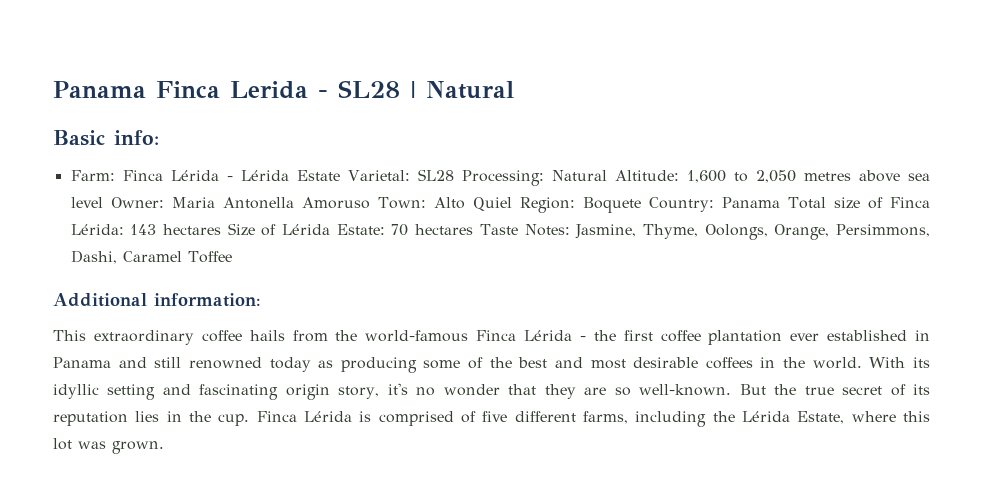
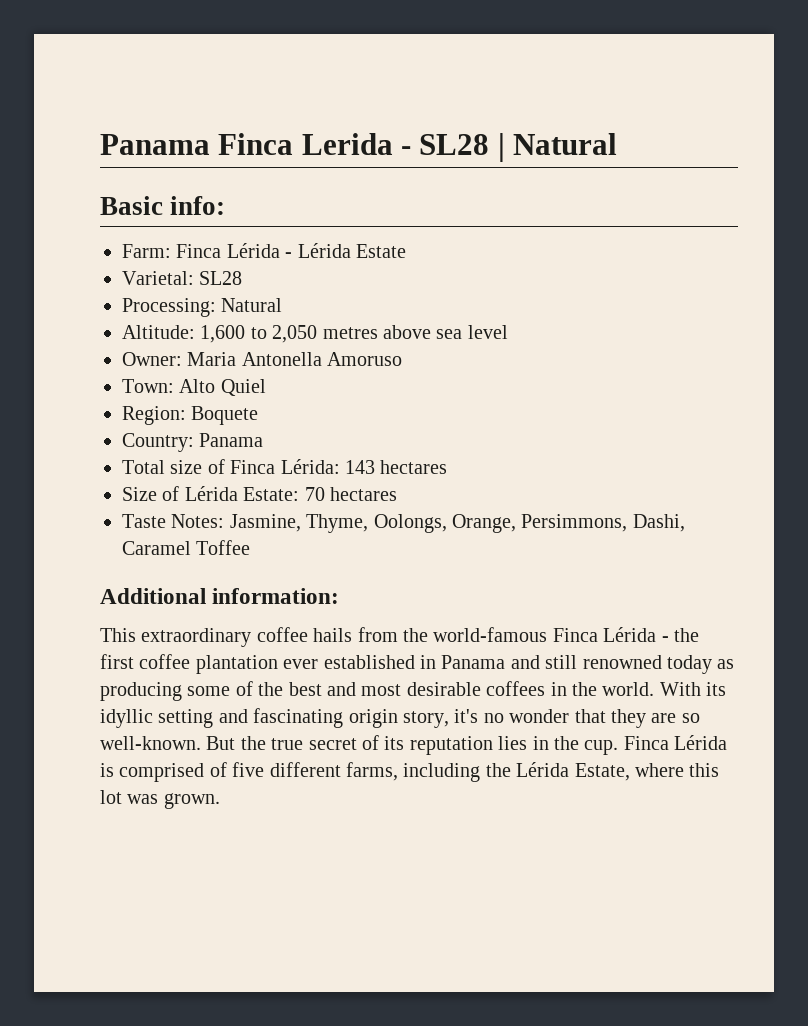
(340, 175) none -> (406, 251) //
(454, 175) none -> (243, 278) //
(607, 175) none -> (283, 305) //
(103, 202) none -> (508, 332) //
(370, 203) none -> (403, 359) //
(512, 204) none -> (266, 387) //
(641, 205) none -> (259, 415) //
(780, 202) none -> (264, 440) //
(221, 229) none -> (448, 467) //
(474, 229) none -> (397, 494) //

